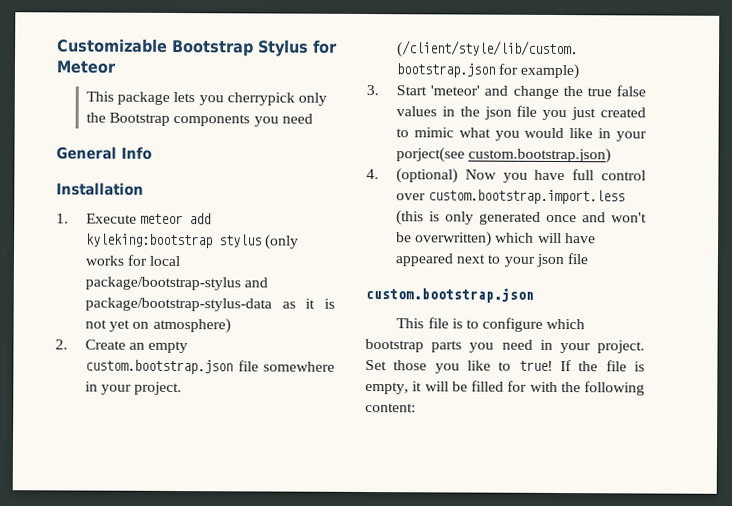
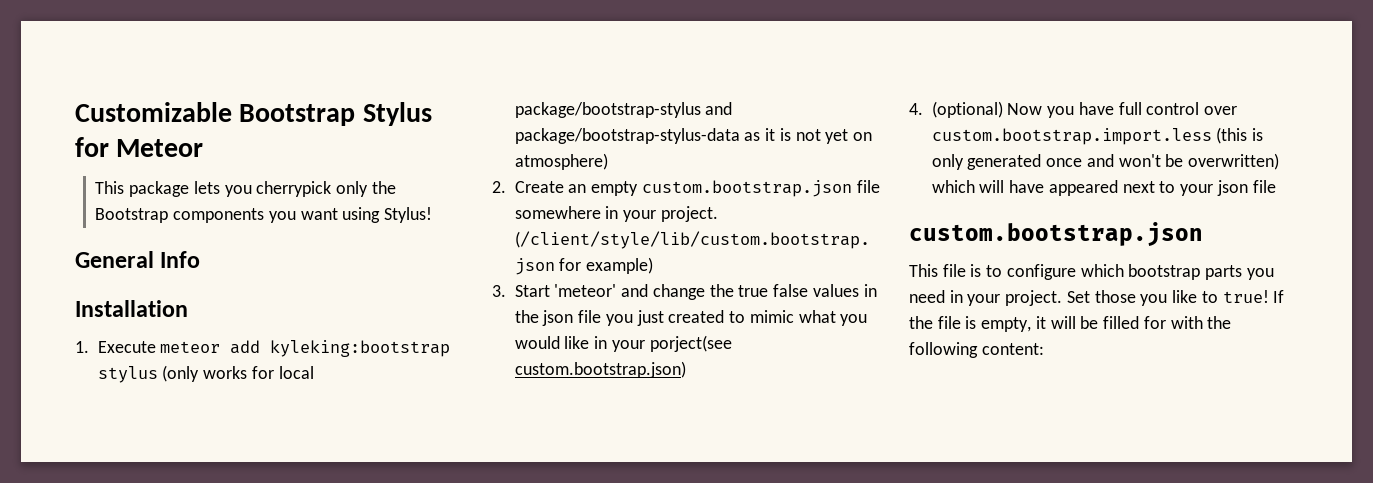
[281,113,313,124] need -> [300,207,433,223] want using Stylus!

